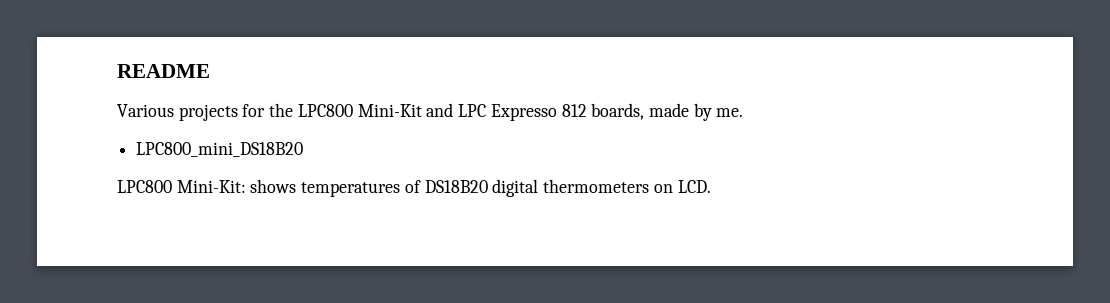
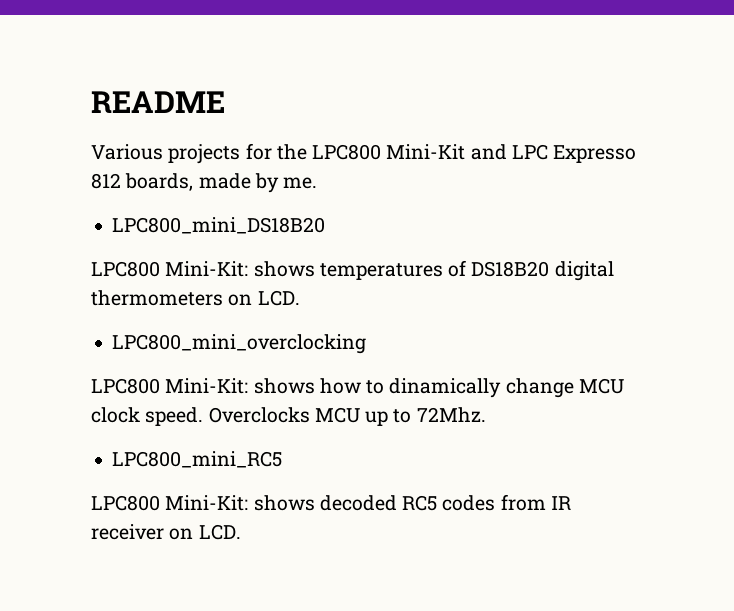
(711, 186) none -> [112,334,367,354] [91,378,624,398] [91,407,486,426] [112,451,283,468] [91,494,571,511] [91,524,241,540] // LPC800_mini_overclocking // LPC800 Mini-Kit: shows how to dinamically change MCU clock speed. Overclocks MCU up to 72Mhz. // LPC800_mini_RC5 // LPC800 Mini-Kit: shows decoded RC5 codes from IR receiver on LCD.

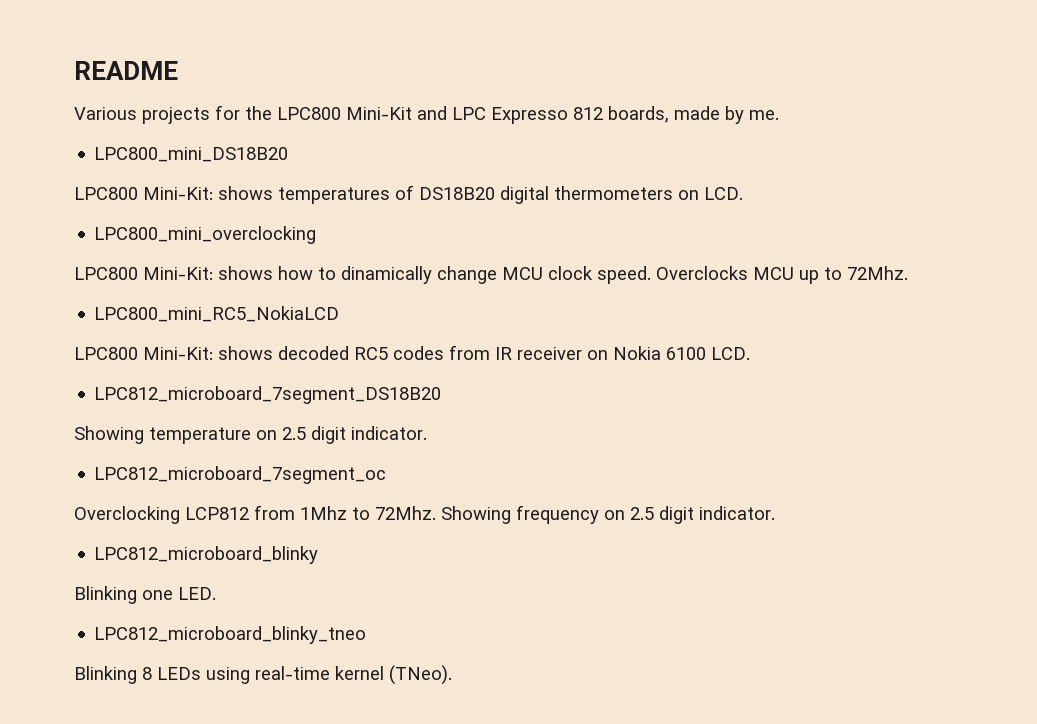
[112,451,283,468] LPC800_mini_RC5 -> [94,306,340,322] LPC800_mini_RC5_NokiaLCD
[198,524,241,540] LCD. -> [613,346,750,360] [94,386,442,404] [74,426,427,444] [94,466,387,484] [74,505,775,524] [94,546,319,564] [74,586,216,604] [94,626,367,644] [74,665,452,685] Nokia 6100 LCD. // LPC812_microboard_7segment_DS18B20 // Showing temperature on 2.5 digit indicator. // LPC812_microboard_7segment_oc // Overclocking LCP812 from 1Mhz to 72Mhz. Showing frequency on 2.5 digit indicator. // LPC812_microboard_blinky // Blinking one LED. // LPC812_microboard_blinky_tneo // Blinking 8 LEDs using real-time kernel (TNeo).

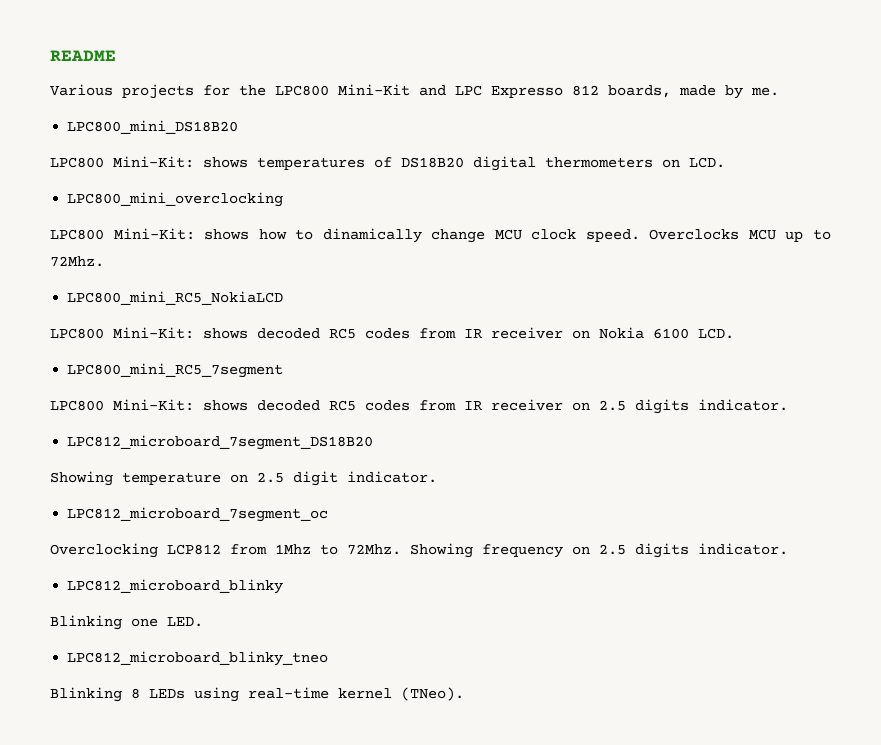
(750, 353) none -> [67,363,284,378] [50,399,788,414] // LPC800_mini_RC5_7segment // LPC800 Mini-Kit: shows decoded RC5 codes from IR receiver on 2.5 digits indicator.
[659,506,694,524] digit -> [635,543,689,558] digits

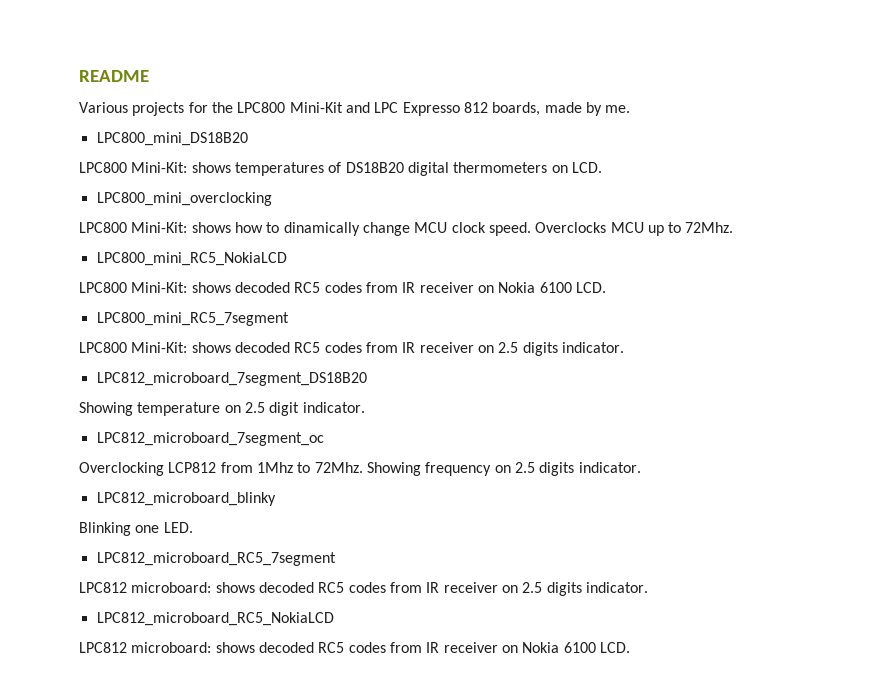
[67,651,329,666] [50,687,464,702] LPC812_microboard_blinky_tneo // Blinking 8 LEDs using real-time kernel (TNeo). -> [96,552,336,566] [79,582,648,596] [96,612,334,626] [79,642,630,653] LPC812_microboard_RC5_7segment // LPC812 microboard: shows decoded RC5 codes from IR receiver on 2.5 digits indicator. // LPC812_microboard_RC5_NokiaLCD // LPC812 microboard: shows decoded RC5 codes from IR receiver on Nokia 6100 LCD.

